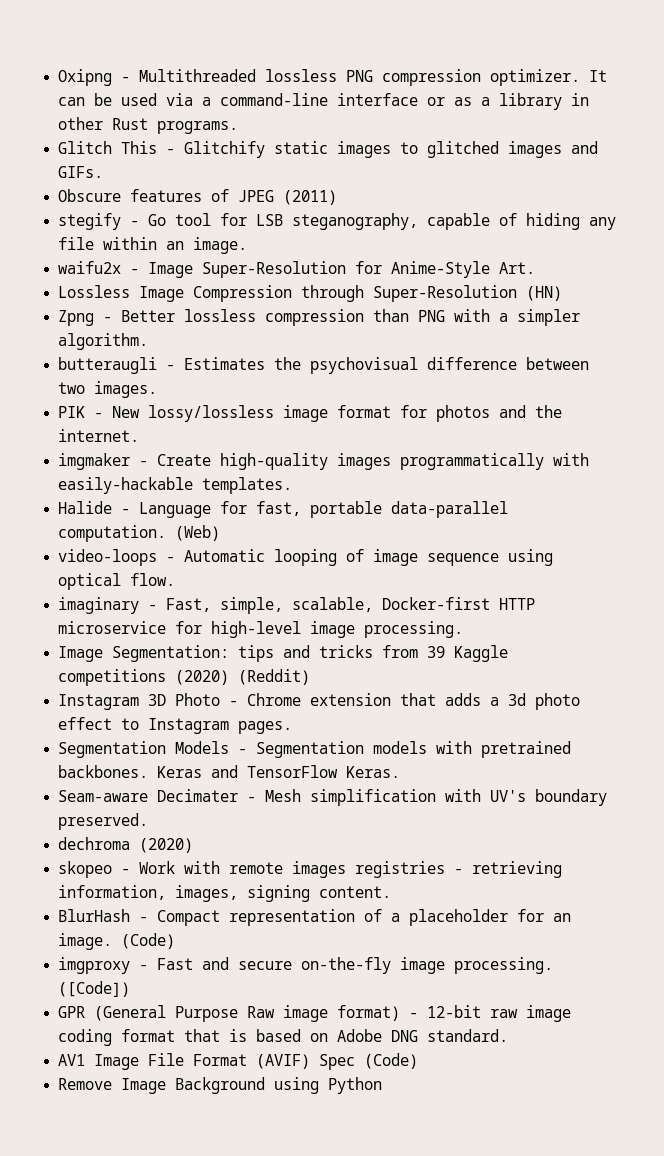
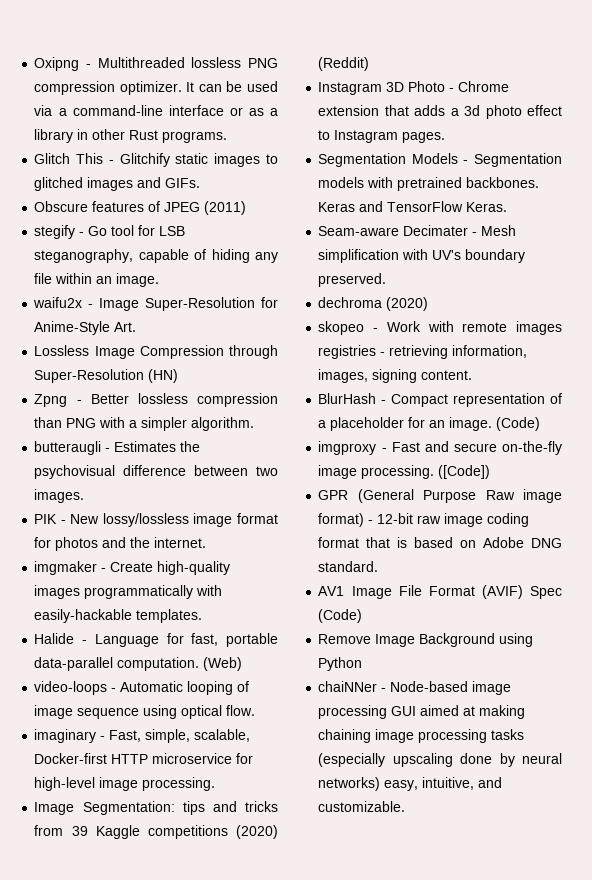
(383, 1085) none -> [318,681,512,695] [318,705,526,719] [318,729,525,743] [318,753,562,767] [318,777,503,791] [318,801,406,812] // chaiNNer - Node-based image processing GUI aimed at making chaining image processing tasks (especially upscaling done by neural networks) easy, intuitive, and customizable.

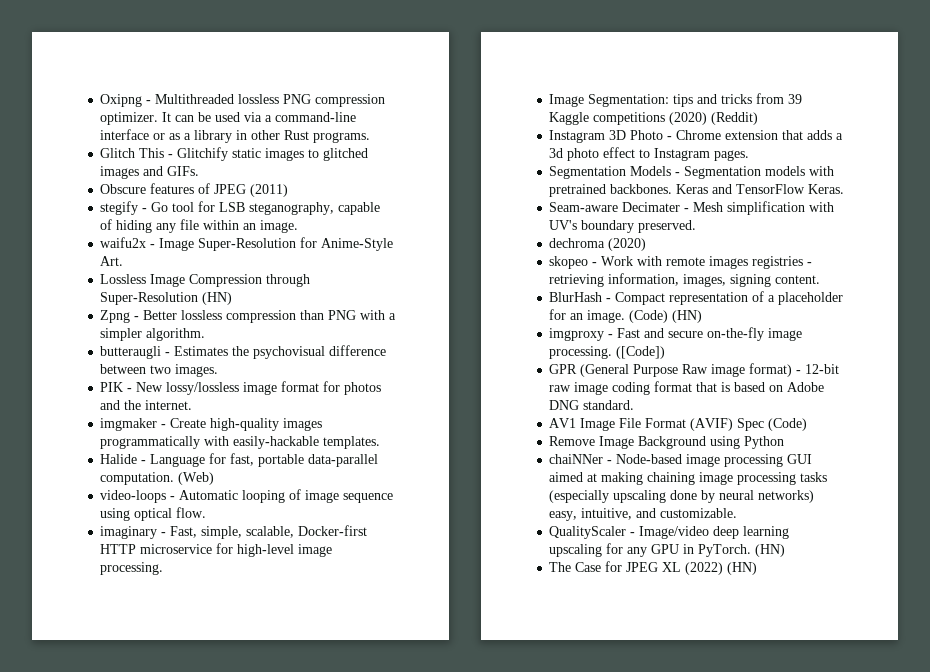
(541, 424) none -> [672,310,703,323] (HN)
(406, 806) none -> [549,526,790,539] [549,543,786,557] [549,561,758,575] // QualityScaler - Image/video deep learning upscaling for any GPU in PyTorch. (HN) // The Case for JPEG XL (2022) (HN)

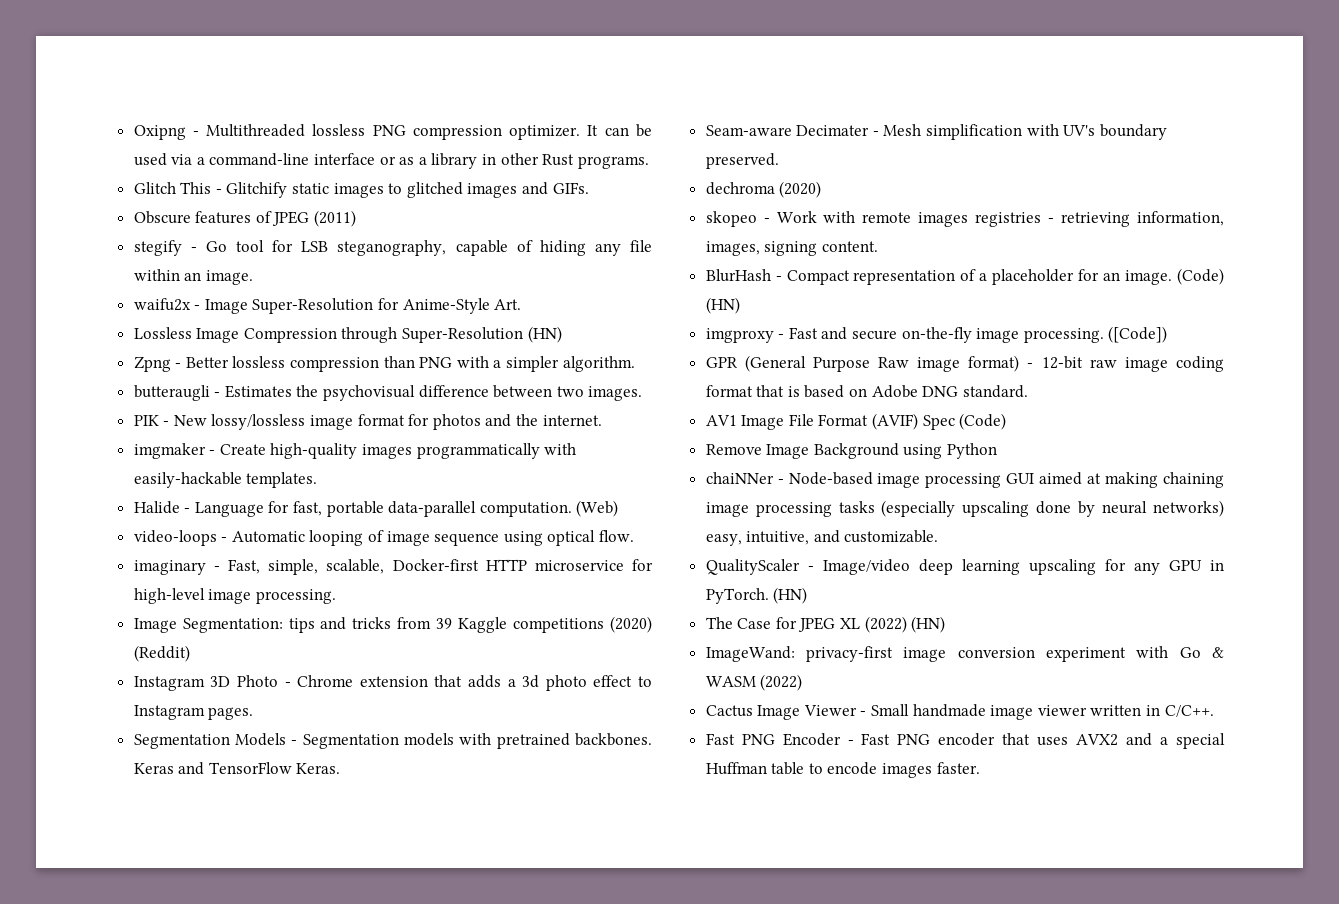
(758, 568) none -> [705,646,1224,662] [705,674,803,691] [705,704,1214,720] [705,733,1225,749] [705,762,980,778] // ImageWand: privacy-first image conversion experiment with Go & WASM (2022) // Cactus Image Viewer - Small handmade image viewer written in C/C++. // Fast PNG Encoder - Fast PNG encoder that uses AVX2 and a special Huffman table to encode images faster.

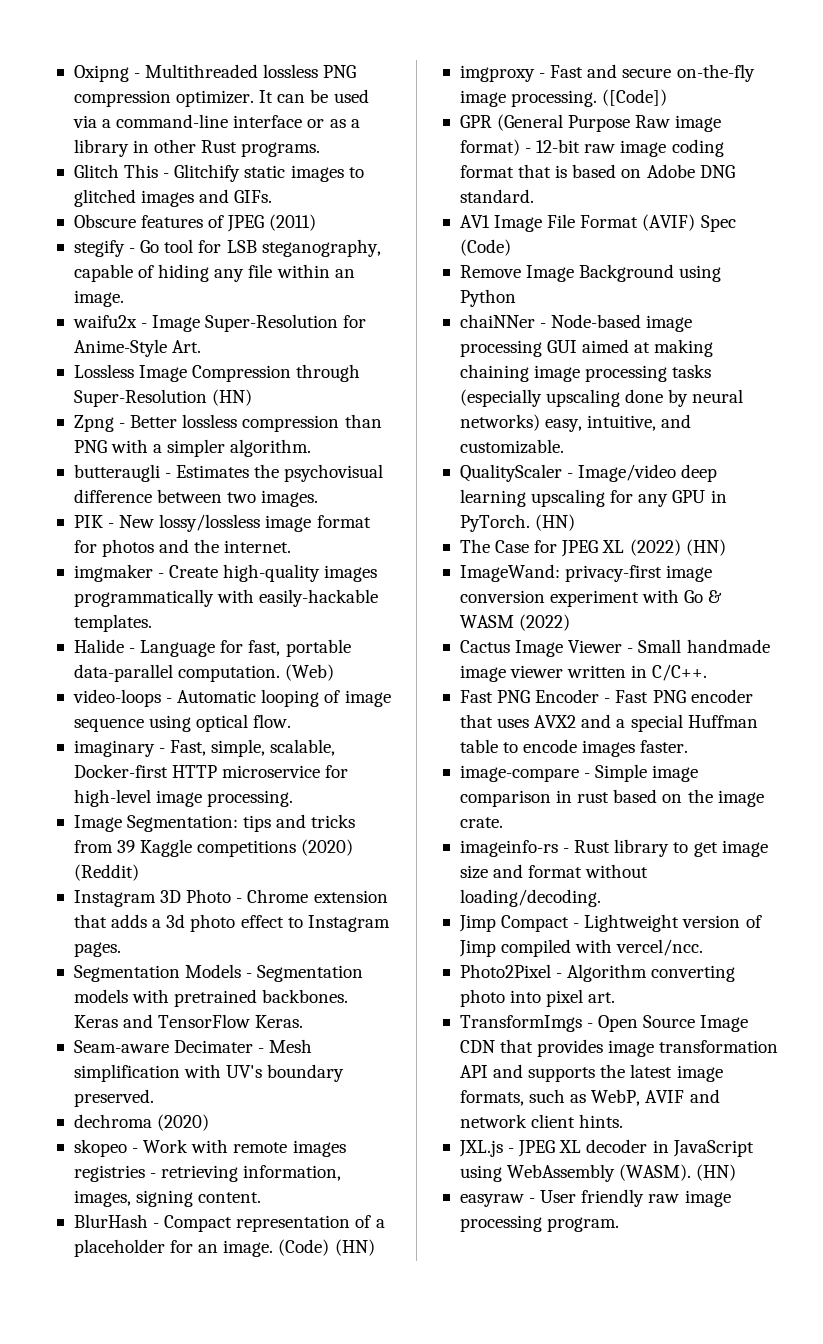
(980, 768) none -> [459,764,699,782] [459,789,764,807] [459,817,503,828] [459,839,768,857] [459,864,649,879] [459,889,601,907] [458,914,762,932] [458,939,704,957] [459,964,736,982] [459,989,616,1007] [459,1015,749,1032] [459,1039,779,1057] [459,1064,723,1082] [459,1089,720,1106] [459,1114,624,1128] [458,1139,754,1157] [459,1164,737,1182] [459,1189,731,1207] [459,1215,620,1232] // image-compare - Simple image comparison in rust based on the image crate. // imageinfo-rs - Rust library to get image size and format without loading/decoding. // Jimp Compact - Lightweight version of Jimp compiled with vercel/ncc. // Photo2Pixel - Algorithm converting photo into pixel art. // TransformImgs - Open Source Image CDN that provides image transformation API and supports the latest image formats, such as WebP, AVIF and network client hints. // JXL.js - JPEG XL decoder in JavaScript using WebAssembly (WASM). (HN) // easyraw - User friendly raw image processing program.

